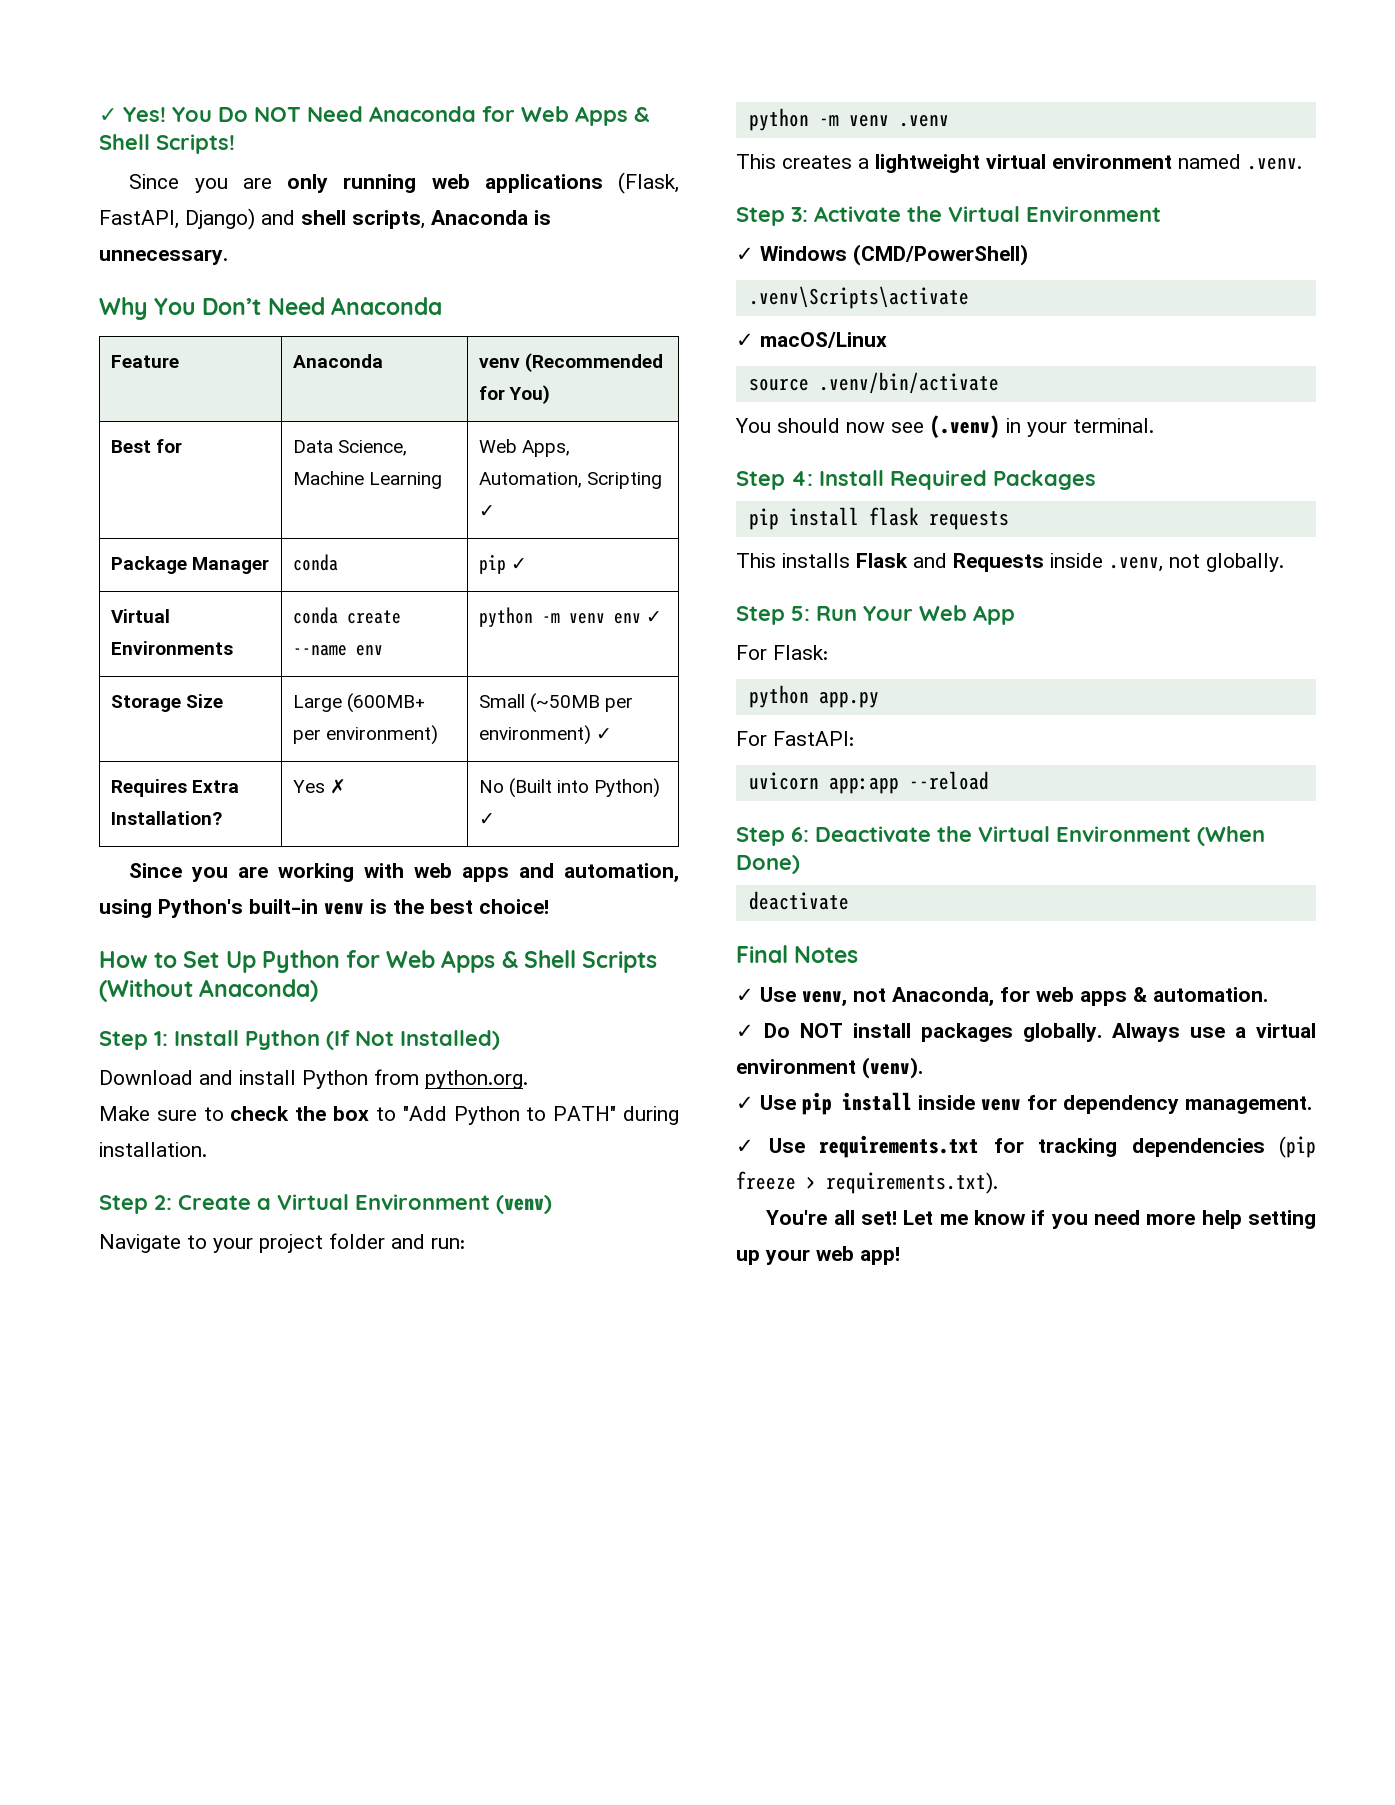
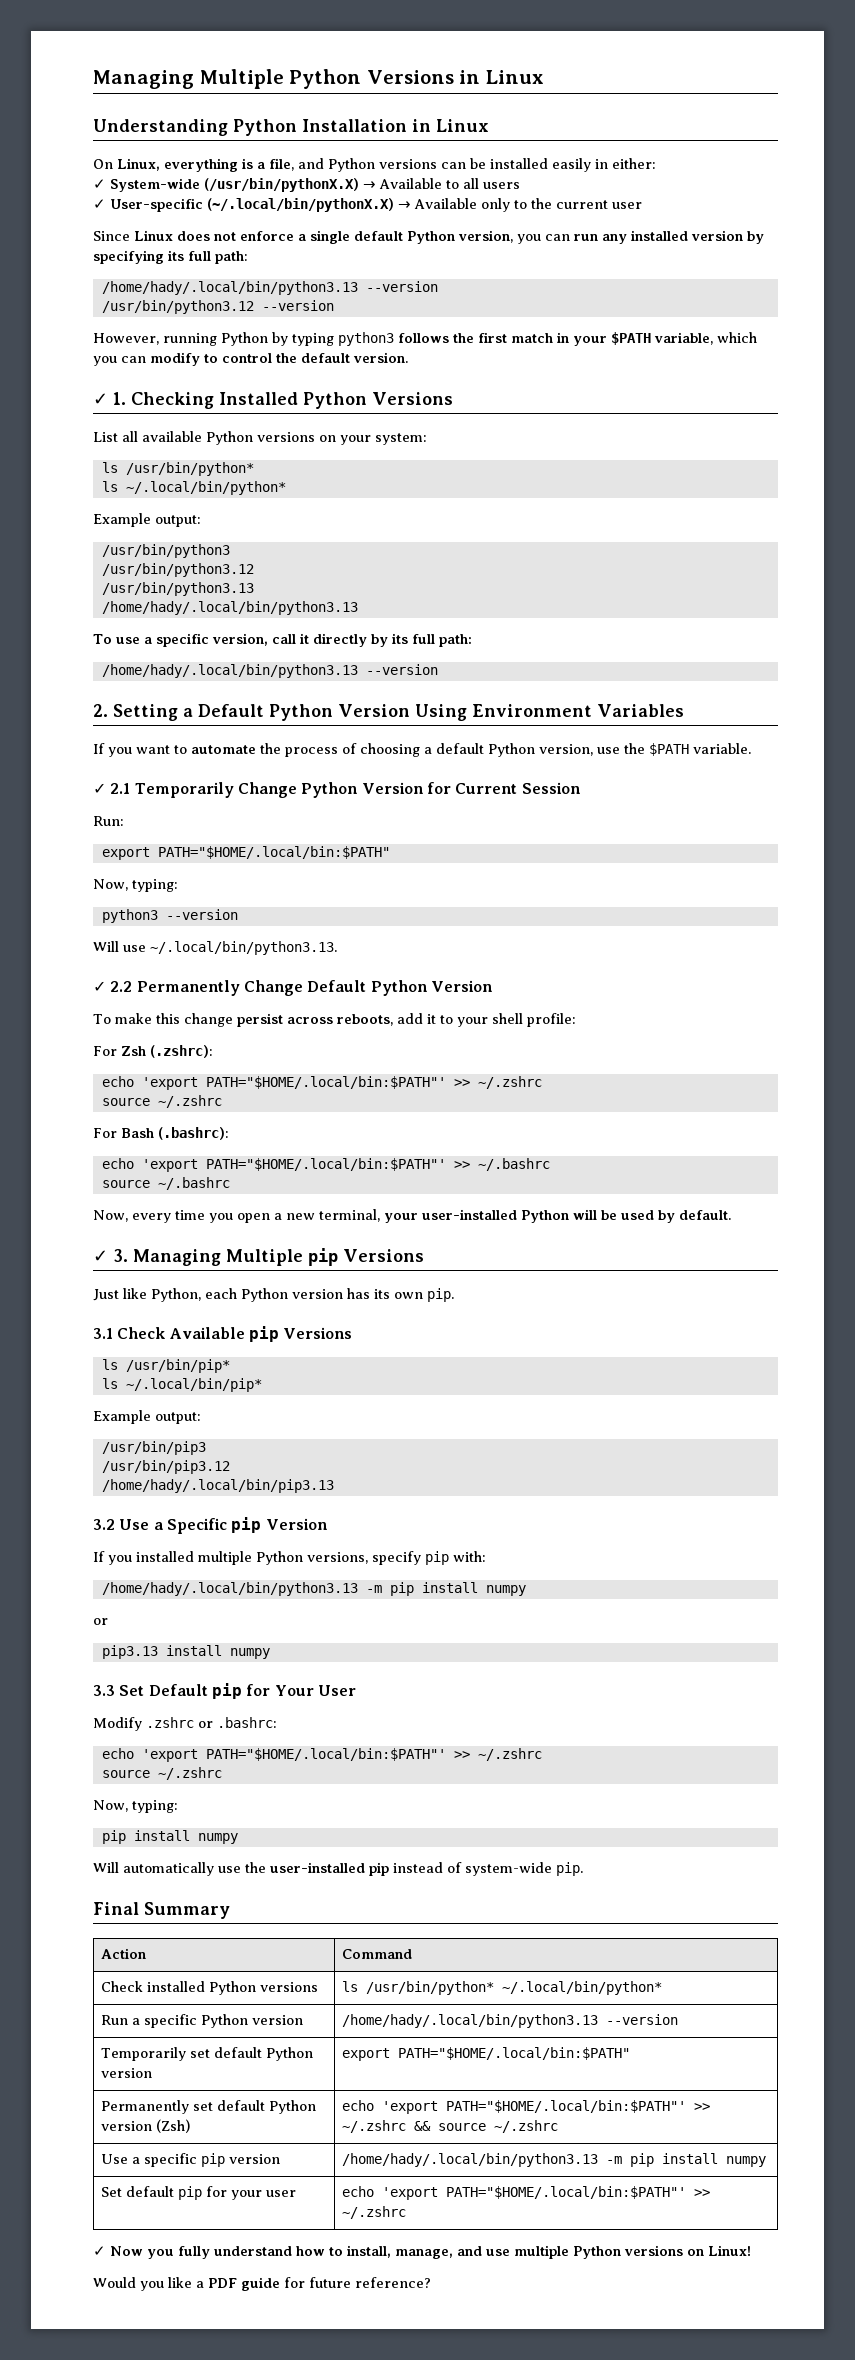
[99,106,650,126] [99,134,235,154] [129,172,679,194] [99,208,551,230] [99,249,228,265] [99,297,442,320] [111,355,180,368] [293,354,384,368] [479,353,664,372] [479,385,551,404] [111,439,183,453] [293,440,408,456] [293,471,443,489] [479,439,571,457] [479,472,663,489] [479,505,496,517] [111,556,270,574] [293,554,339,571] [479,554,528,574] [111,609,171,623] [111,641,234,655] [293,607,402,624] [293,645,384,656] [479,607,663,627] [111,694,224,712] [293,693,426,713] [293,725,439,745] [479,693,634,713] [479,725,613,745] [111,779,240,797] [111,811,223,825] [293,779,347,794] [479,778,661,798] [479,813,496,825] [129,863,679,882] [99,899,549,918] [99,950,658,973] [99,979,319,1002] [99,1030,500,1050] [99,1069,528,1089] [99,1106,679,1125] [99,1142,207,1157] [99,1194,552,1214] [99,1233,465,1253] [748,108,949,131] [736,154,1302,173] [736,206,1161,226] [736,244,1028,266] [748,286,969,309] [736,332,887,348] [748,372,999,394] [735,415,1154,438] [736,470,1096,490] [748,507,1009,530] [736,553,1284,572] [736,605,1015,625] [736,645,828,660] [748,685,879,708] [736,731,854,746] [748,771,989,794] [736,826,1265,846] [736,855,800,874] [748,891,849,910] [736,945,859,963] [736,987,1268,1006] [736,1023,1316,1042] [736,1057,923,1079] [736,1092,1312,1115] [736,1135,1316,1158] [736,1171,998,1194] [766,1210,1316,1229] [736,1246,900,1265] ✓ Yes! You Do NOT Need Anaconda for Web Apps & Shell Scripts! // Since you are only running web applications (Flask, FastAPI, Django) and shell scripts, Anaconda is unnecessary. // Why You Don’t Need Anaconda // Feature | Anaconda | venv (Recommended for You) // Best for | Data Science, Machine Learning | Web Apps, Automation, Scripting ✓ // Package Manager | conda | pip ✓ // Virtual Environments | conda create --name env | python -m venv env ✓ // Storage Size | Large (600MB+ per environment) | Small (~50MB per environment) ✓ // Requires Extra Installation? | Yes ✗ | No (Built into Python) ✓ // Since you are working with web apps and automation, using Python's built-in venv is the best choice! // How to Set Up Python for Web Apps & Shell Scripts (Without Anaconda) // Step 1: Install Python (If Not Installed) // Download and install Python from python.org. // Make sure to check the box to "Add Python to PATH" during installation. // Step 2: Create a Virtual Environment (venv) // Navigate to your project folder and run: // python -m venv .venv // This creates a lightweight virtual environment named .venv. // Step 3: Activate the Virtual Environment // ✓ Windows (CMD/PowerShell) // .venv\Scripts\activate // ✓ macOS/Linux // source .venv/bin/activate // You should now see (.venv) in your terminal. // Step 4: Install Required Packages // pip install flask requests // This installs Flask and Requests inside .venv, not globally. // Step 5: Run Your Web App // For Flask: // python app.py // For FastAPI: // uvicorn app:app --reload // Step 6: Deactivate the Virtual Environment (When Done) // deactivate // Final Notes // ✓ Use venv, not Anaconda, for web apps & automation. // ✓ Do NOT install packages globally. Always use a virtual environment (venv). // ✓ Use pip install inside venv for dependency management. // ✓ Use requirements.txt for tracking dependencies (pip freeze > requirements.txt). // You're all set! Let me know if you need more help setting up your web app! -> [93,69,544,89] [93,119,489,136] [93,158,656,172] [93,178,520,192] [93,198,642,212] [93,230,764,244] [93,250,248,264] [101,281,438,295] [101,300,334,314] [93,332,757,346] [93,352,408,366] [93,392,453,409] [93,431,427,445] [101,462,254,476] [101,481,286,495] [93,513,201,527] [101,544,230,558] [101,563,254,577] [101,582,254,596] [101,601,358,615] [93,633,472,647] [101,664,438,678] [93,704,684,721] [93,743,751,757] [93,782,581,798] [93,816,124,826] [101,846,390,860] [93,879,178,892] [101,909,238,923] [93,941,337,955] [93,980,493,996] [93,1013,576,1027] [93,1045,213,1058] [101,1076,542,1090] [101,1095,222,1108] [93,1127,229,1140] [101,1158,550,1172] [101,1177,230,1190] [93,1209,731,1223] [93,1248,424,1266] [93,1288,454,1302] [93,1326,353,1342] [101,1359,230,1373] [101,1378,262,1392] [93,1410,201,1424] [101,1441,206,1455] [101,1460,230,1474] [101,1479,334,1493] [93,1517,328,1534] [93,1551,486,1565] [101,1582,526,1596] [93,1618,108,1625] [101,1645,270,1659] [93,1683,356,1699] [93,1717,277,1731] [101,1748,542,1762] [101,1767,222,1780] [93,1800,178,1813] [101,1830,238,1844] [93,1862,583,1876] [93,1902,230,1919] [101,1948,147,1959] [342,1949,413,1959] [101,1981,319,1995] [342,1981,663,1995] [101,2014,304,2028] [342,2014,679,2028] [101,2047,314,2061] [101,2068,153,2078] [342,2047,631,2061] [101,2100,317,2114] [101,2119,191,2133] [342,2100,711,2114] [342,2120,559,2133] [101,2153,281,2167] [342,2153,767,2167] [101,2186,297,2200] [342,2186,711,2200] [342,2206,407,2219] [93,2245,751,2259] [93,2277,431,2291] Managing Multiple Python Versions in Linux // Understanding Python Installation in Linux // On Linux, everything is a file, and Python versions can be installed easily in either: // ✓ System-wide (/usr/bin/pythonX.X) → Available to all users // ✓ User-specific (~/.local/bin/pythonX.X) → Available only to the current user // Since Linux does not enforce a single default Python version, you can run any installed version by specifying its full path: // /home/hady/.local/bin/python3.13 --version // /usr/bin/python3.12 --version // However, running Python by typing python3 follows the first match in your $PATH variable, which you can modify to control the default version. // ✓ 1. Checking Installed Python Versions // List all available Python versions on your system: // ls /usr/bin/python* // ls ~/.local/bin/python* // Example output: // /usr/bin/python3 // /usr/bin/python3.12 // /usr/bin/python3.13 // /home/hady/.local/bin/python3.13 // To use a specific version, call it directly by its full path: // /home/hady/.local/bin/python3.13 --version // 2. Setting a Default Python Version Using Environment Variables // If you want to automate the process of choosing a default Python version, use the $PATH variable. // ✓ 2.1 Temporarily Change Python Version for Current Session // Run: // export PATH="$HOME/.local/bin:$PATH" // Now, typing: // python3 --version // Will use ~/.local/bin/python3.13. // ✓ 2.2 Permanently Change Default Python Version // To make this change persist across reboots, add it to your shell profile: // For Zsh (.zshrc): // echo 'export PATH="$HOME/.local/bin:$PATH"' >> ~/.zshrc // source ~/.zshrc // For Bash (.bashrc): // echo 'export PATH="$HOME/.local/bin:$PATH"' >> ~/.bashrc // source ~/.bashrc // Now, every time you open a new terminal, your user-installed Python will be used by default. // ✓ 3. Managing Multiple pip Versions // Just like Python, each Python version has its own pip. // 3.1 Check Available pip Versions // ls /usr/bin/pip* // ls ~/.local/bin/pip* // Example output: // /usr/bin/pip3 // /usr/bin/pip3.12 // /home/hady/.local/bin/pip3.13 // 3.2 Use a Specific pip Version // If you installed multiple Python versions, specify pip with: // /home/hady/.local/bin/python3.13 -m pip install numpy // or // pip3.13 install numpy // 3.3 Set Default pip for Your User // Modify .zshrc or .bashrc: // echo 'export PATH="$HOME/.local/bin:$PATH"' >> ~/.zshrc // source ~/.zshrc // Now, typing: // pip install numpy // Will automatically use the user-installed pip instead of system-wide pip. // Final Summary // Action | Command // Check installed Python versions | ls /usr/bin/python* ~/.local/bin/python* // Run a specific Python version | /home/hady/.local/bin/python3.13 --version // Temporarily set default Python version | export PATH="$HOME/.local/bin:$PATH" // Permanently set default Python version (Zsh) | echo 'export PATH="$HOME/.local/bin:$PATH"' >> ~/.zshrc && source ~/.zshrc // Use a specific pip version | /home/hady/.local/bin/python3.13 -m pip install numpy // Set default pip for your user | echo 'export PATH="$HOME/.local/bin:$PATH"' >> ~/.zshrc // ✓ Now you fully understand how to install, manage, and use multiple Python versions on Linux! // Would you like a PDF guide for future reference?

